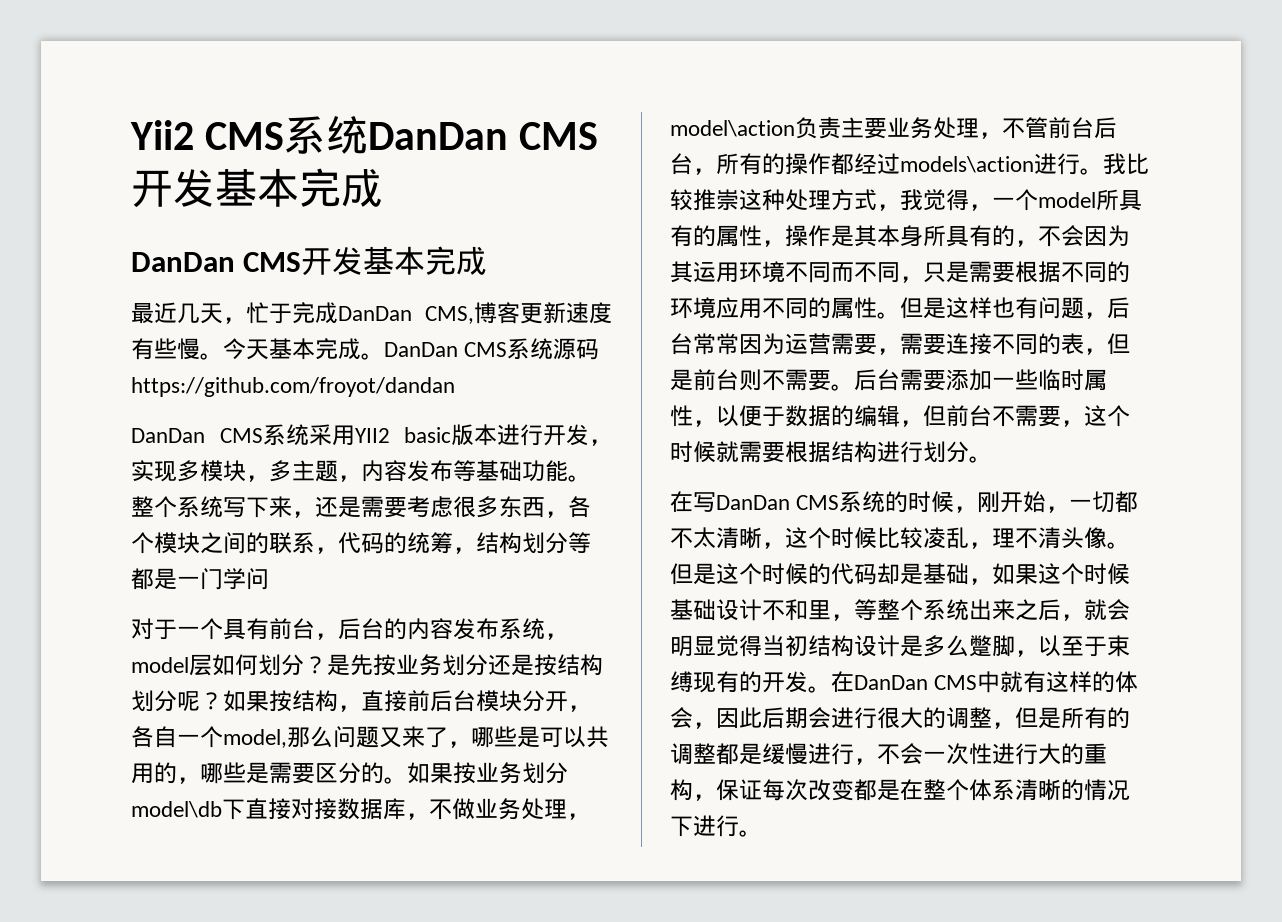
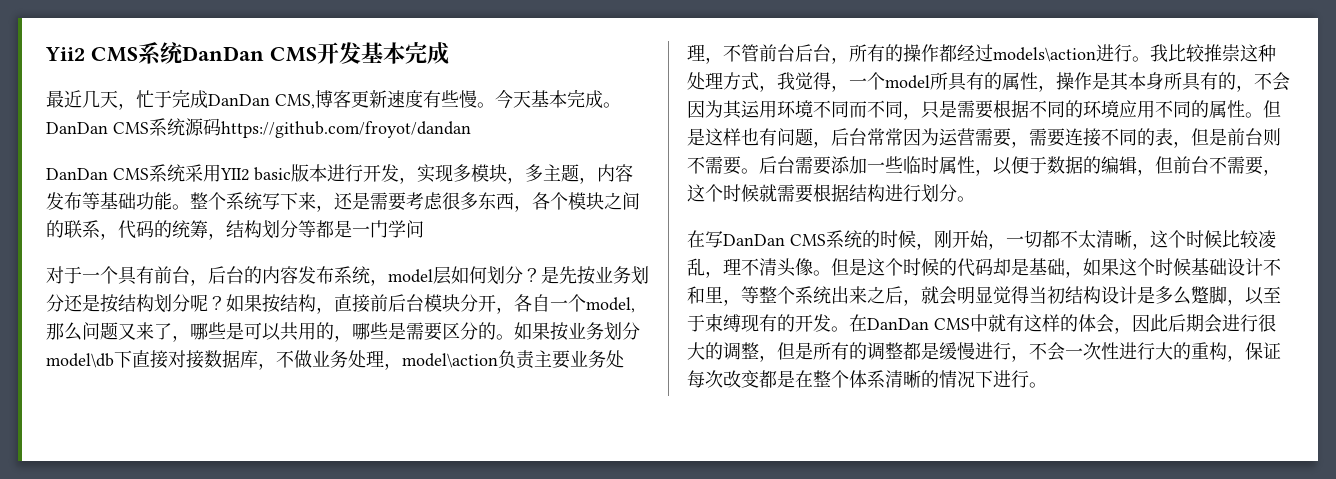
[131,246,488,276] // DanDan CMS开发基本完成 -> (449, 53) none

